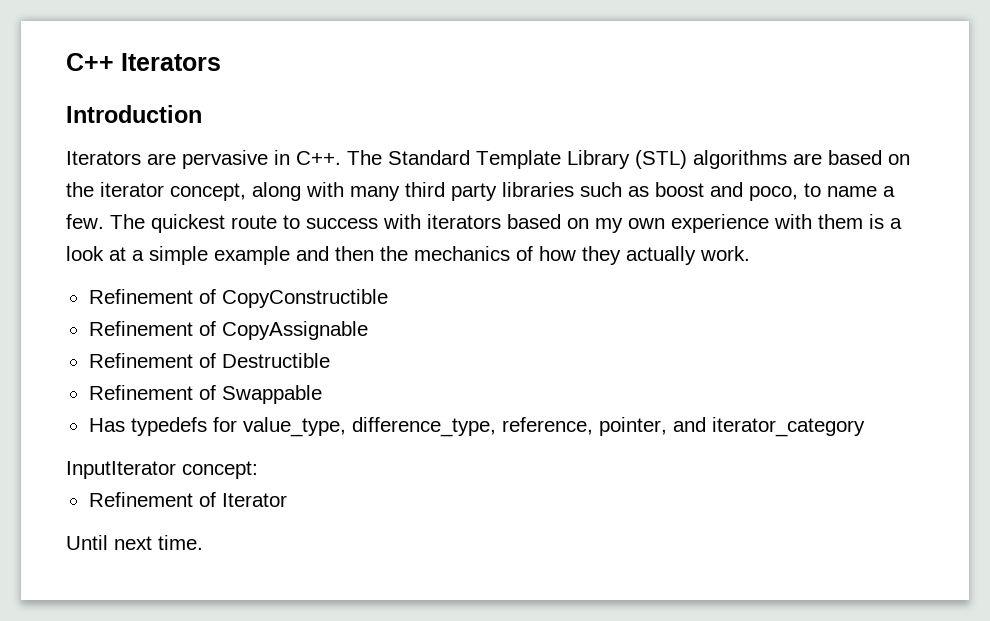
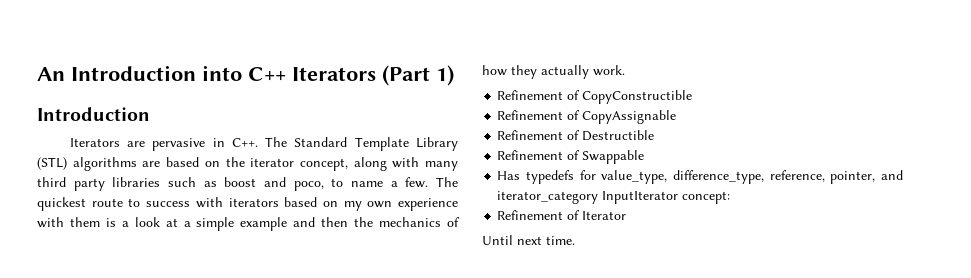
(66, 62) none -> [37,65,242,81] An Introduction into
(221, 62) none -> [382,65,454,86] (Part 1)
(865, 427) // -> (599, 197) none

